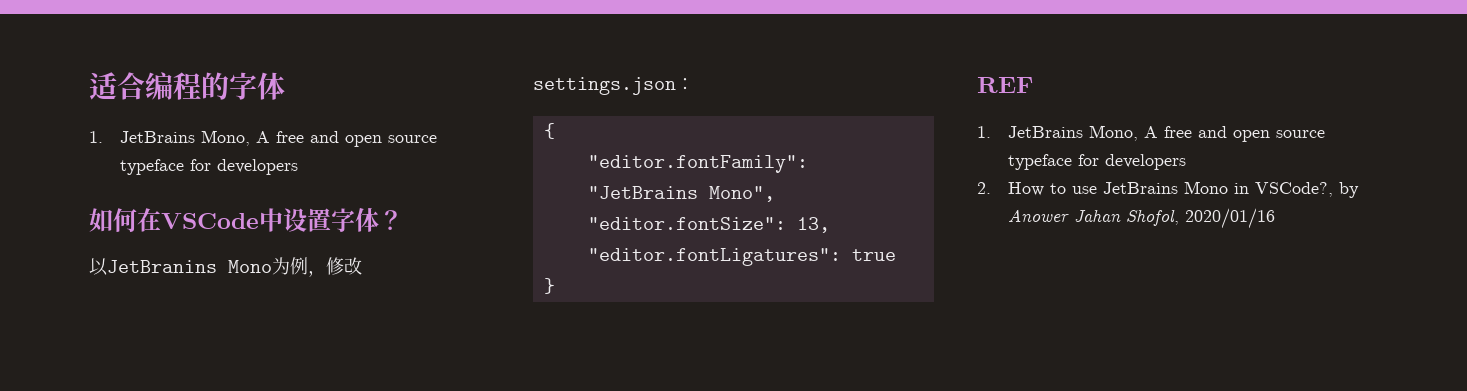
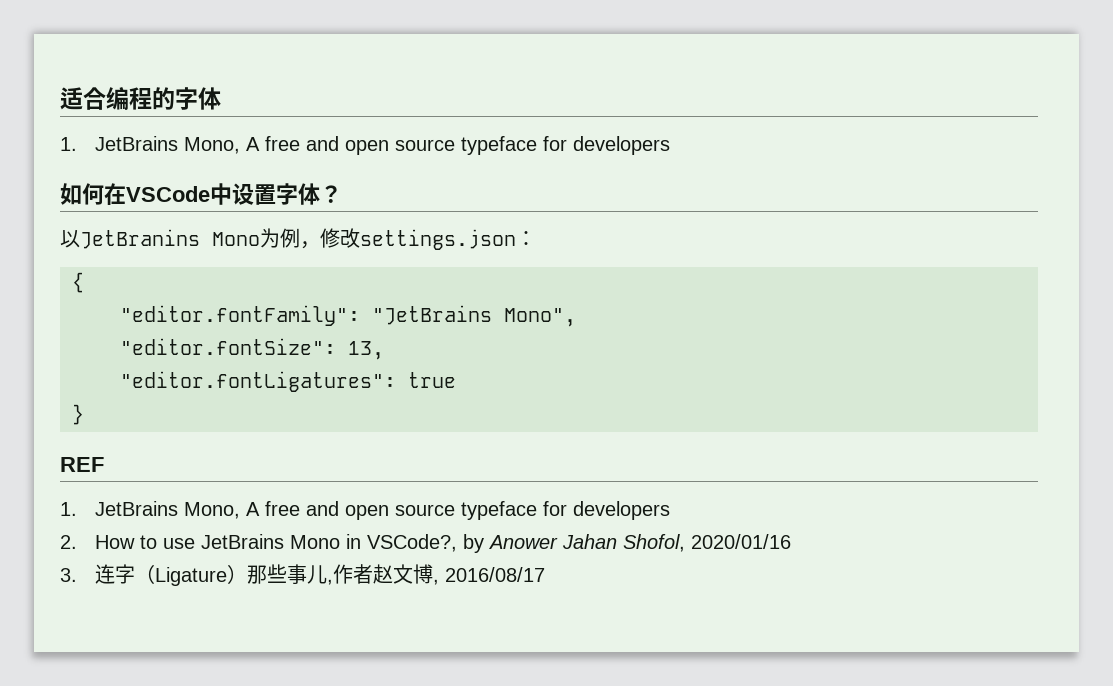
(1276, 218) none -> [60,564,545,586] // 3.连字（Ligature）那些事儿,作者赵文博, 2016/08/17

